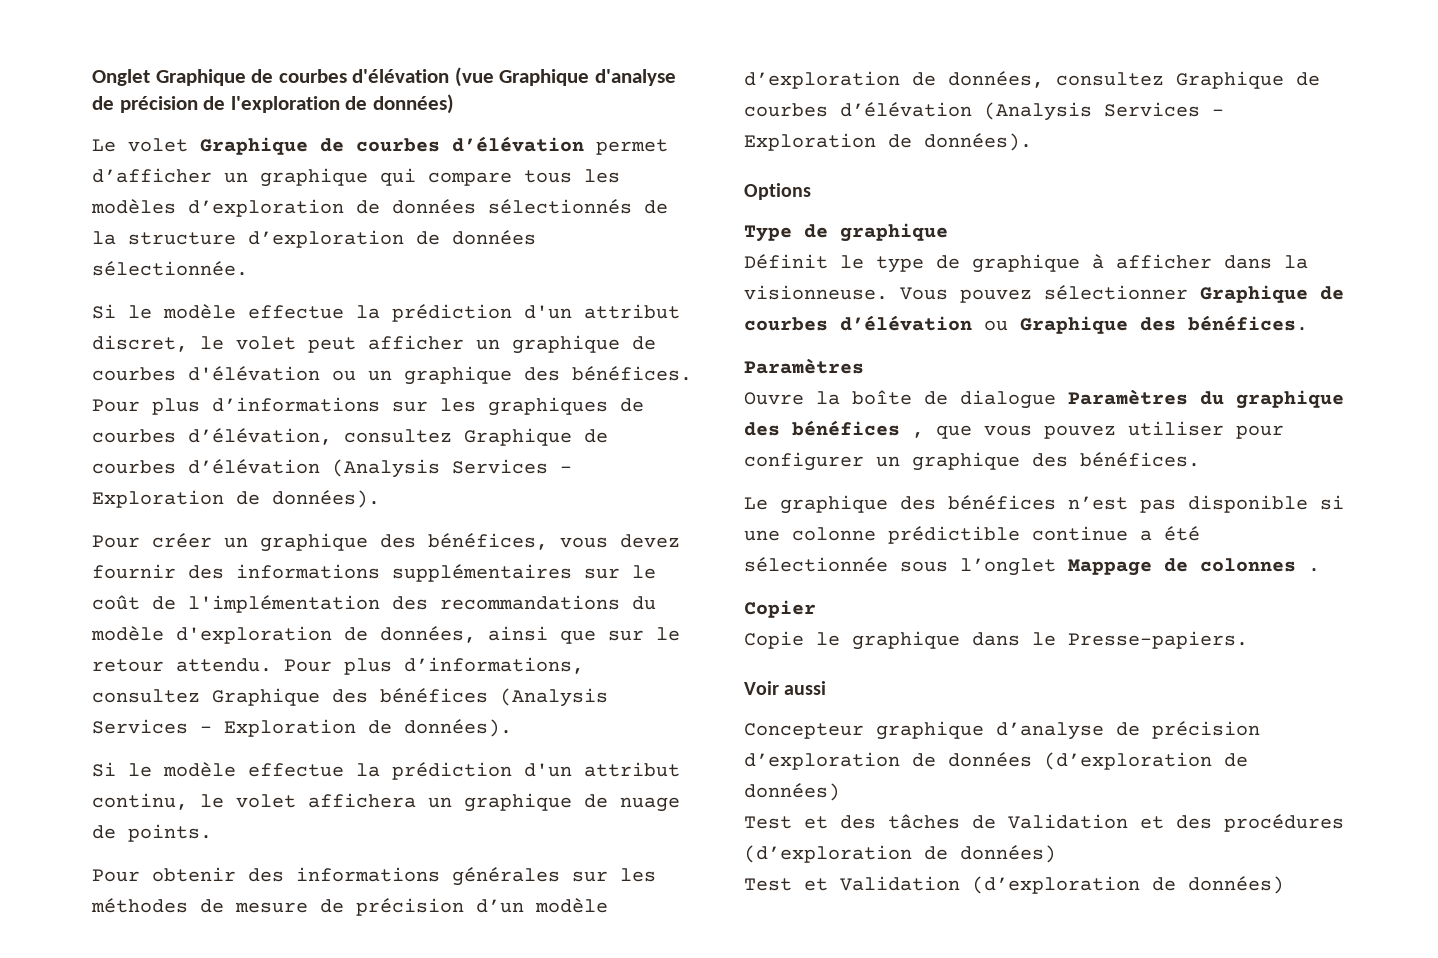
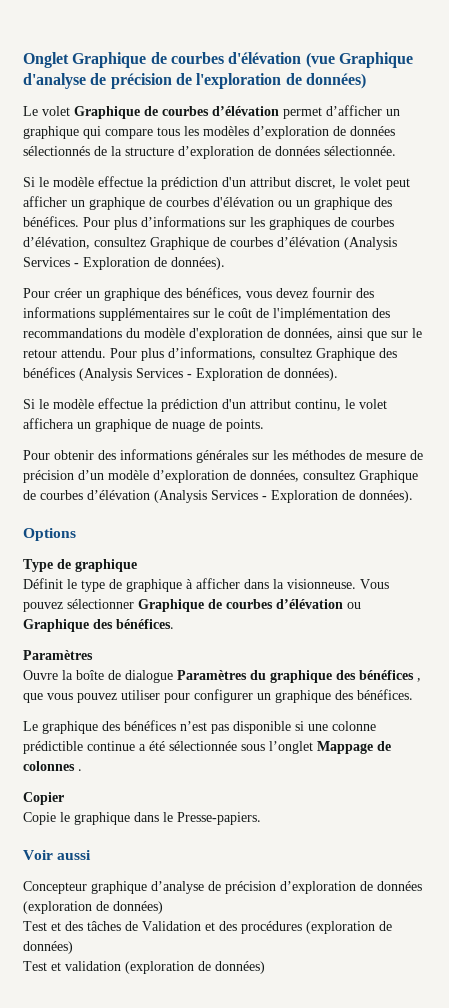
[1044,752,1212,770] (d’exploration -> [23,901,92,914] (exploration
[744,845,1056,863] [744,876,1140,894] (d’exploration de données) // Test et Validation (d’exploration -> [306,921,392,934] [23,941,73,954] [23,961,194,974] (exploration de données) // Test et validation (exploration

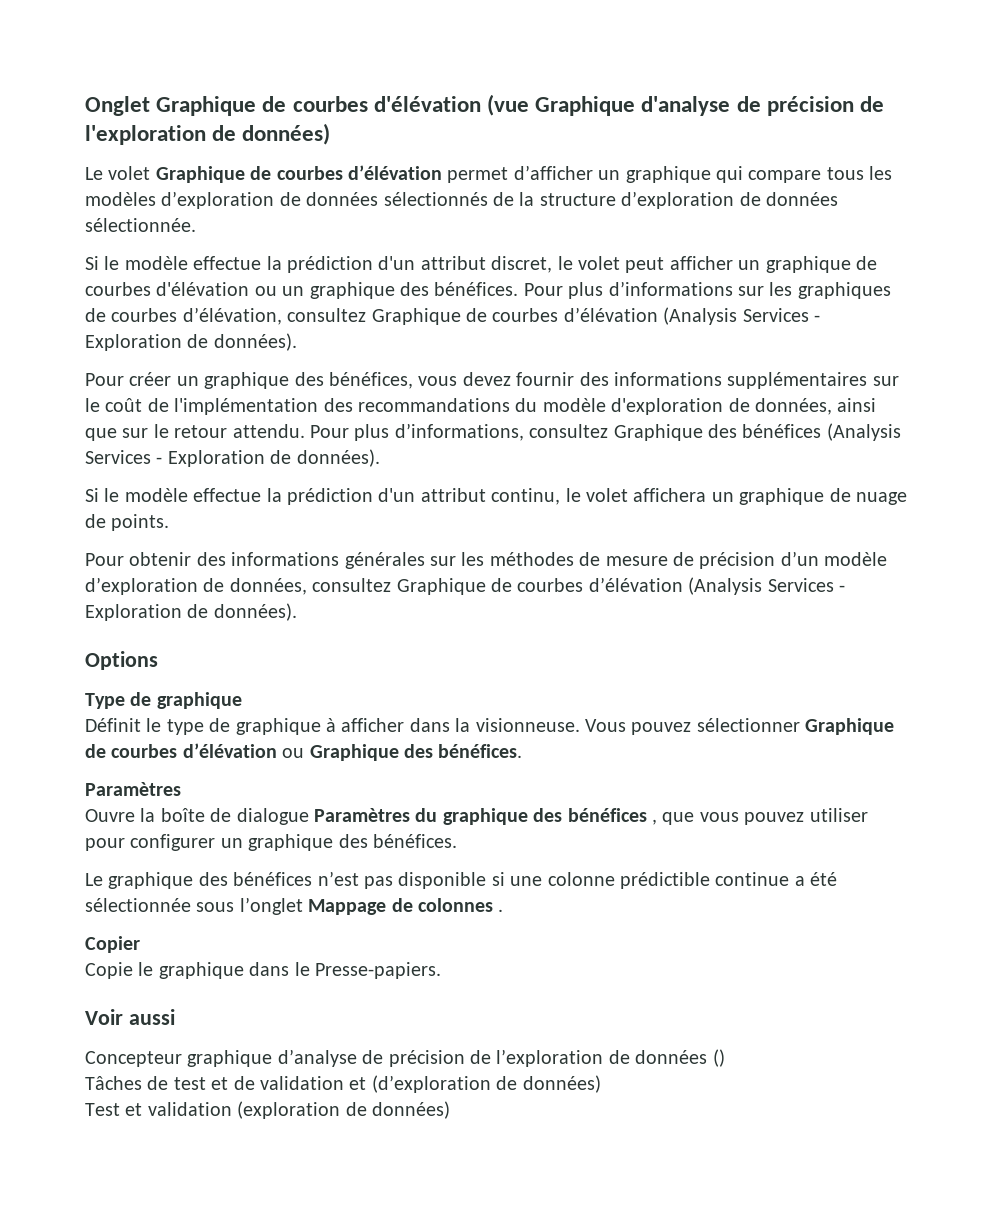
[280,881,422,894] [23,901,163,914] [23,921,375,934] d’exploration de données (exploration de données) // Test et des tâches de Validation et des procédures (exploration -> [469,1049,725,1067] [85,1075,491,1093] de l’exploration de données () // Tâches de test et de validation et (d’exploration

